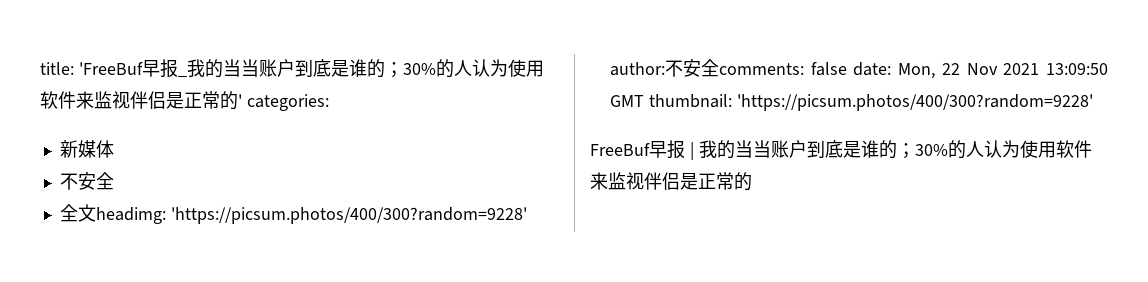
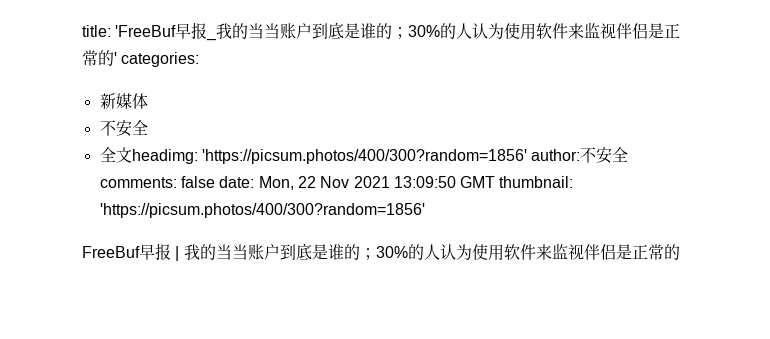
[170,207,527,224] 'https://picsum.photos/400/300?random=9228' -> [201,149,527,164] 'https://picsum.photos/400/300?random=1856'
[736,94,1093,111] 'https://picsum.photos/400/300?random=9228' -> [99,203,425,218] 'https://picsum.photos/400/300?random=1856'

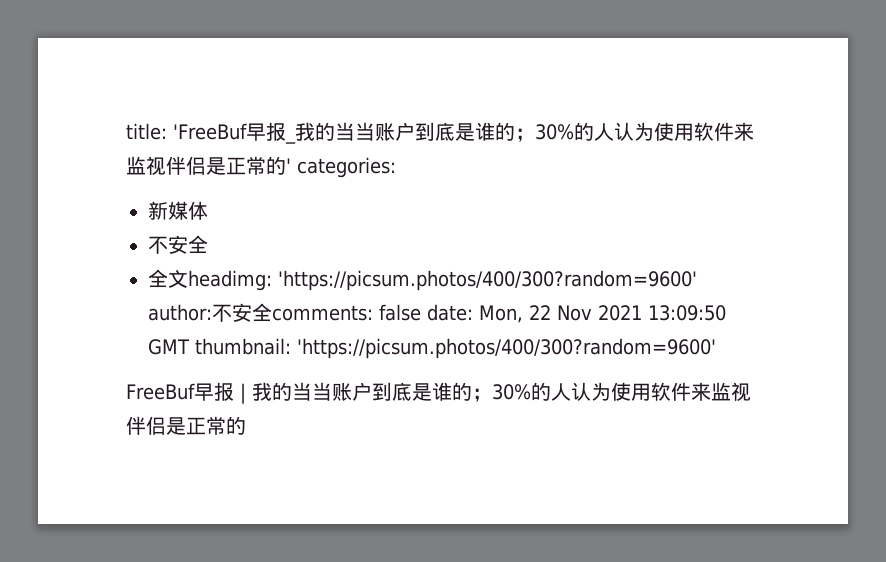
[201,149,527,164] 'https://picsum.photos/400/300?random=1856' -> [278,270,697,291] 'https://picsum.photos/400/300?random=9600'
[99,203,425,218] 'https://picsum.photos/400/300?random=1856' -> [297,338,716,359] 'https://picsum.photos/400/300?random=9600'

